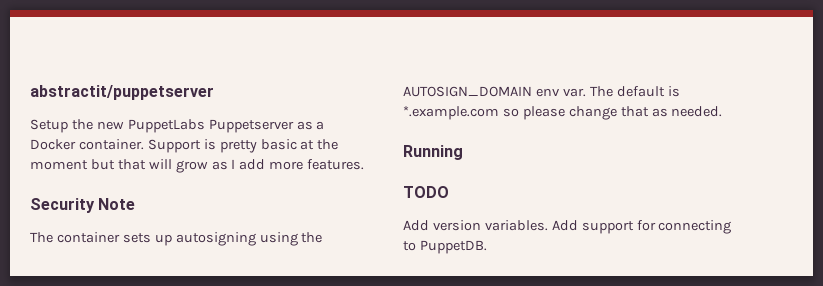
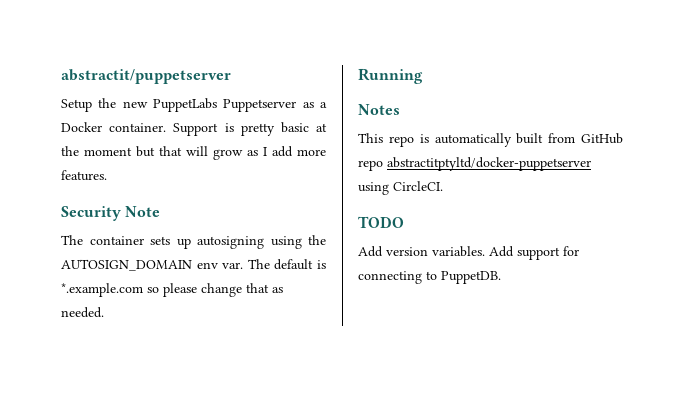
(463, 152) none -> [358,104,400,115] [358,133,623,147] [358,157,591,171] [358,181,443,195] // Notes // This repo is automatically built from GitHub repo abstractitptyltd/docker-puppetserver using CircleCI.

